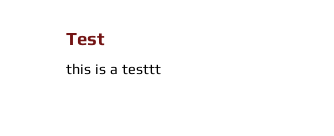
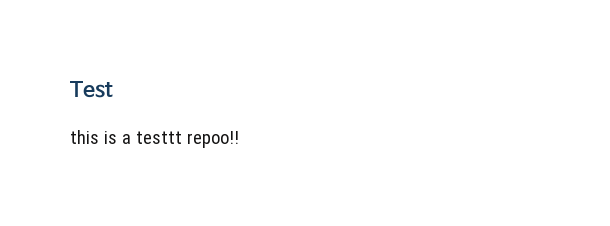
(161, 69) none -> [186,131,239,148] repoo!!

